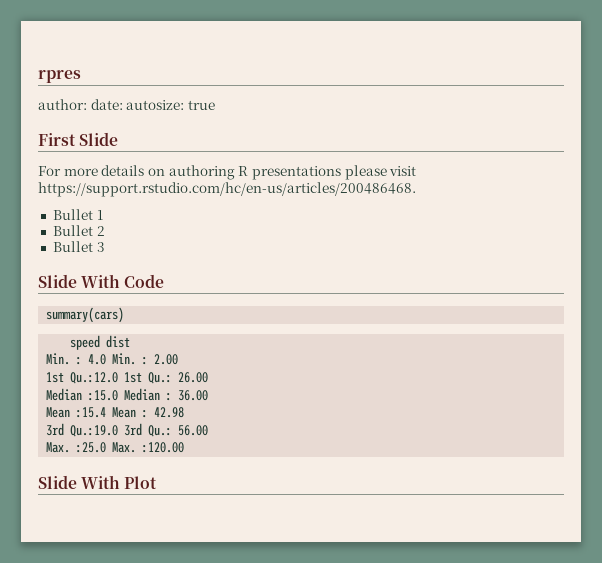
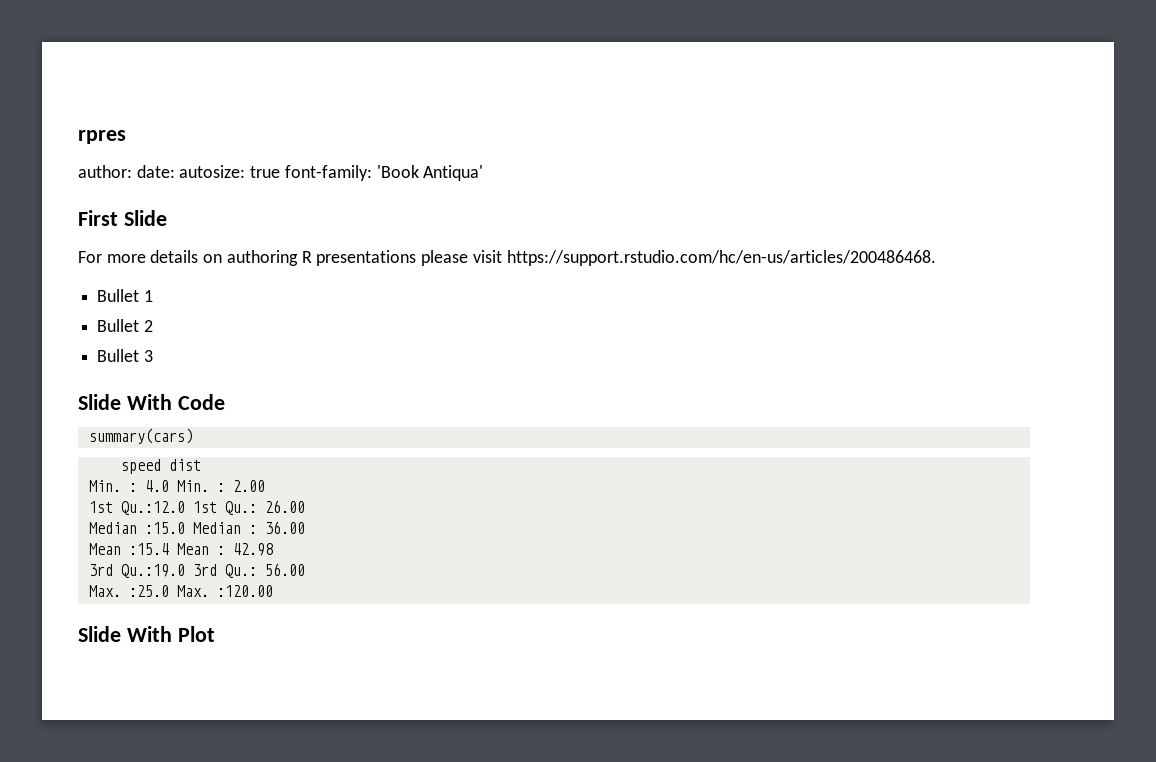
(215, 105) none -> [284,165,484,181] font-family: 'Book Antiqua'

